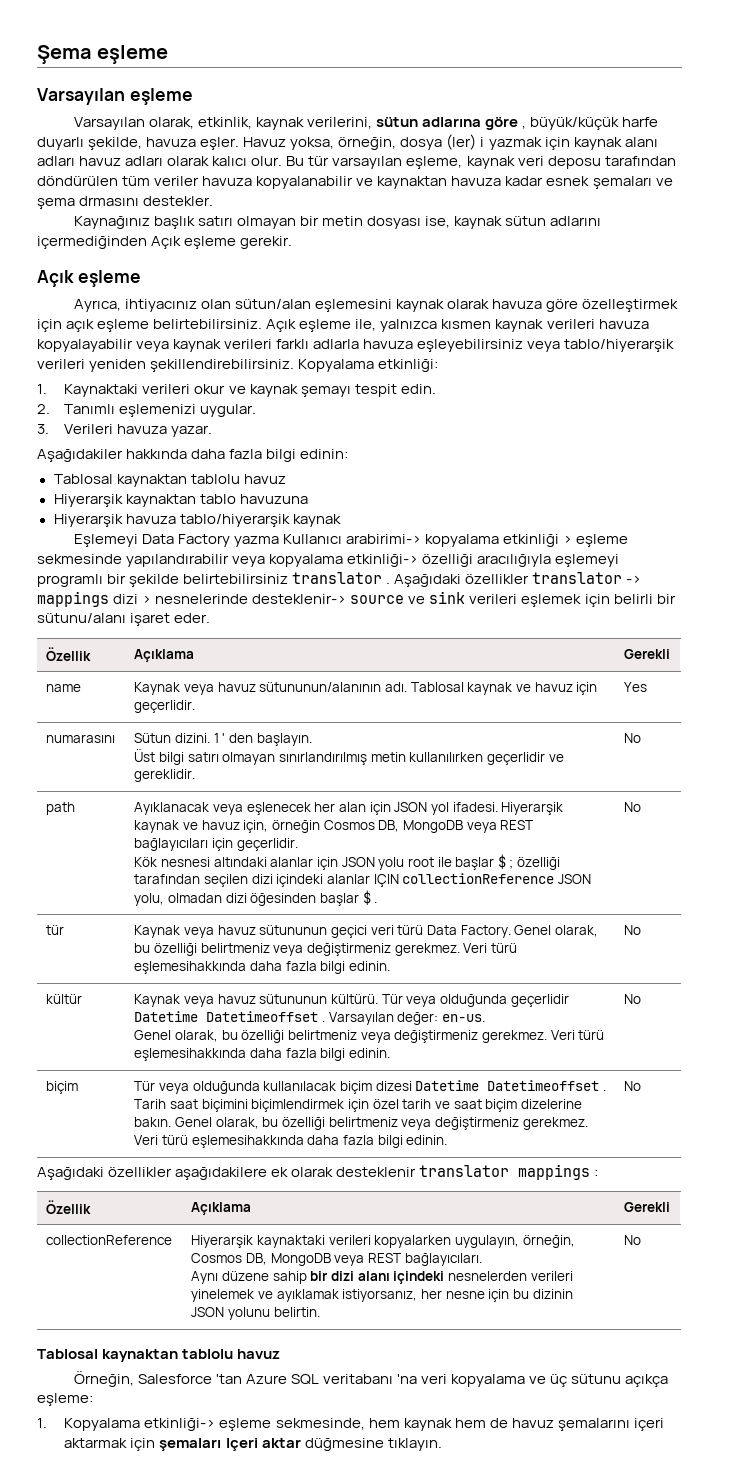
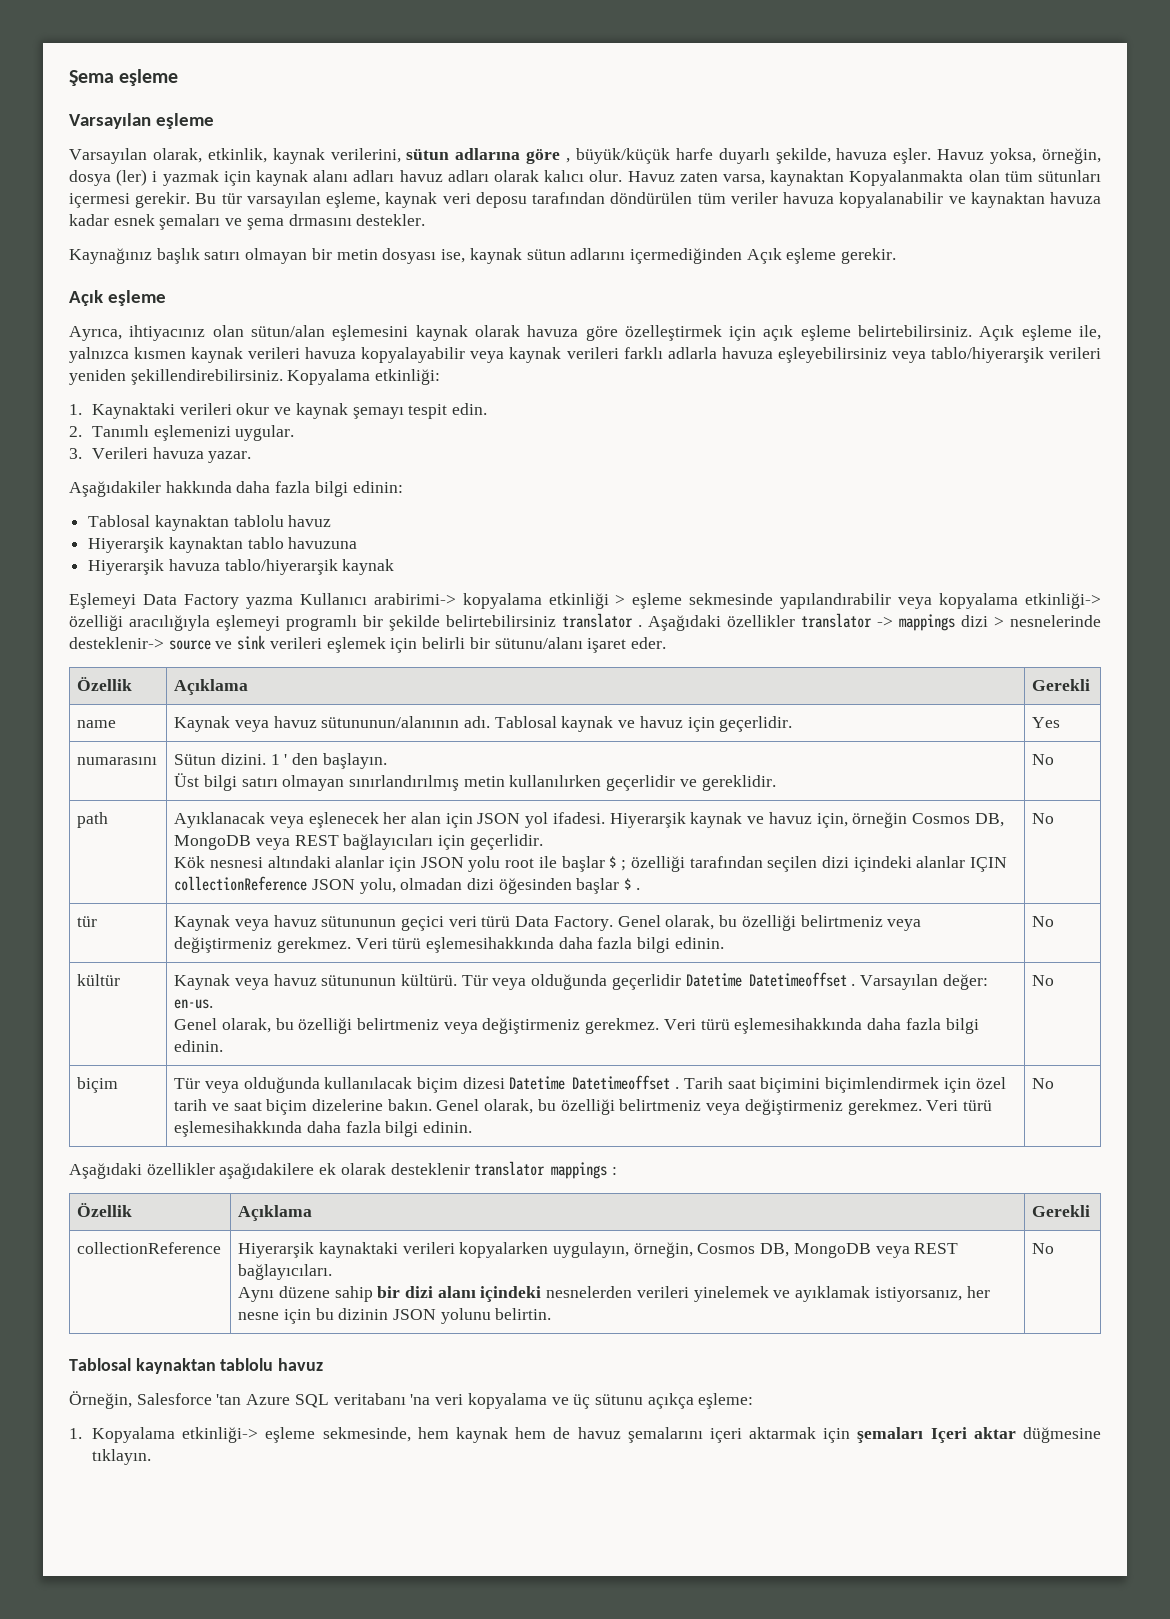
(283, 161) none -> [627,170,1102,186] [69,192,191,208] Havuz zaten varsa, kaynaktan Kopyalanmakta olan tüm sütunları içermesi gerekir.

